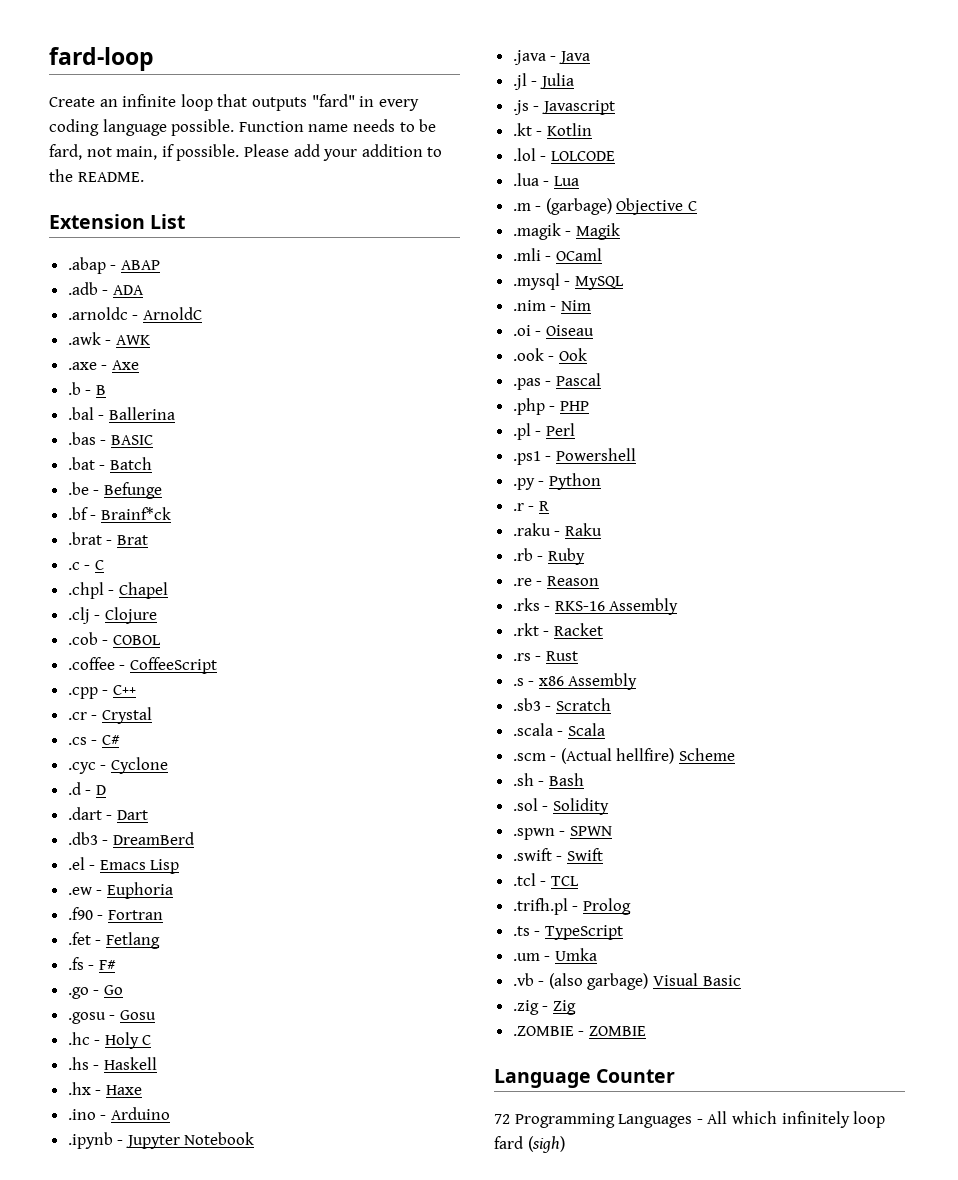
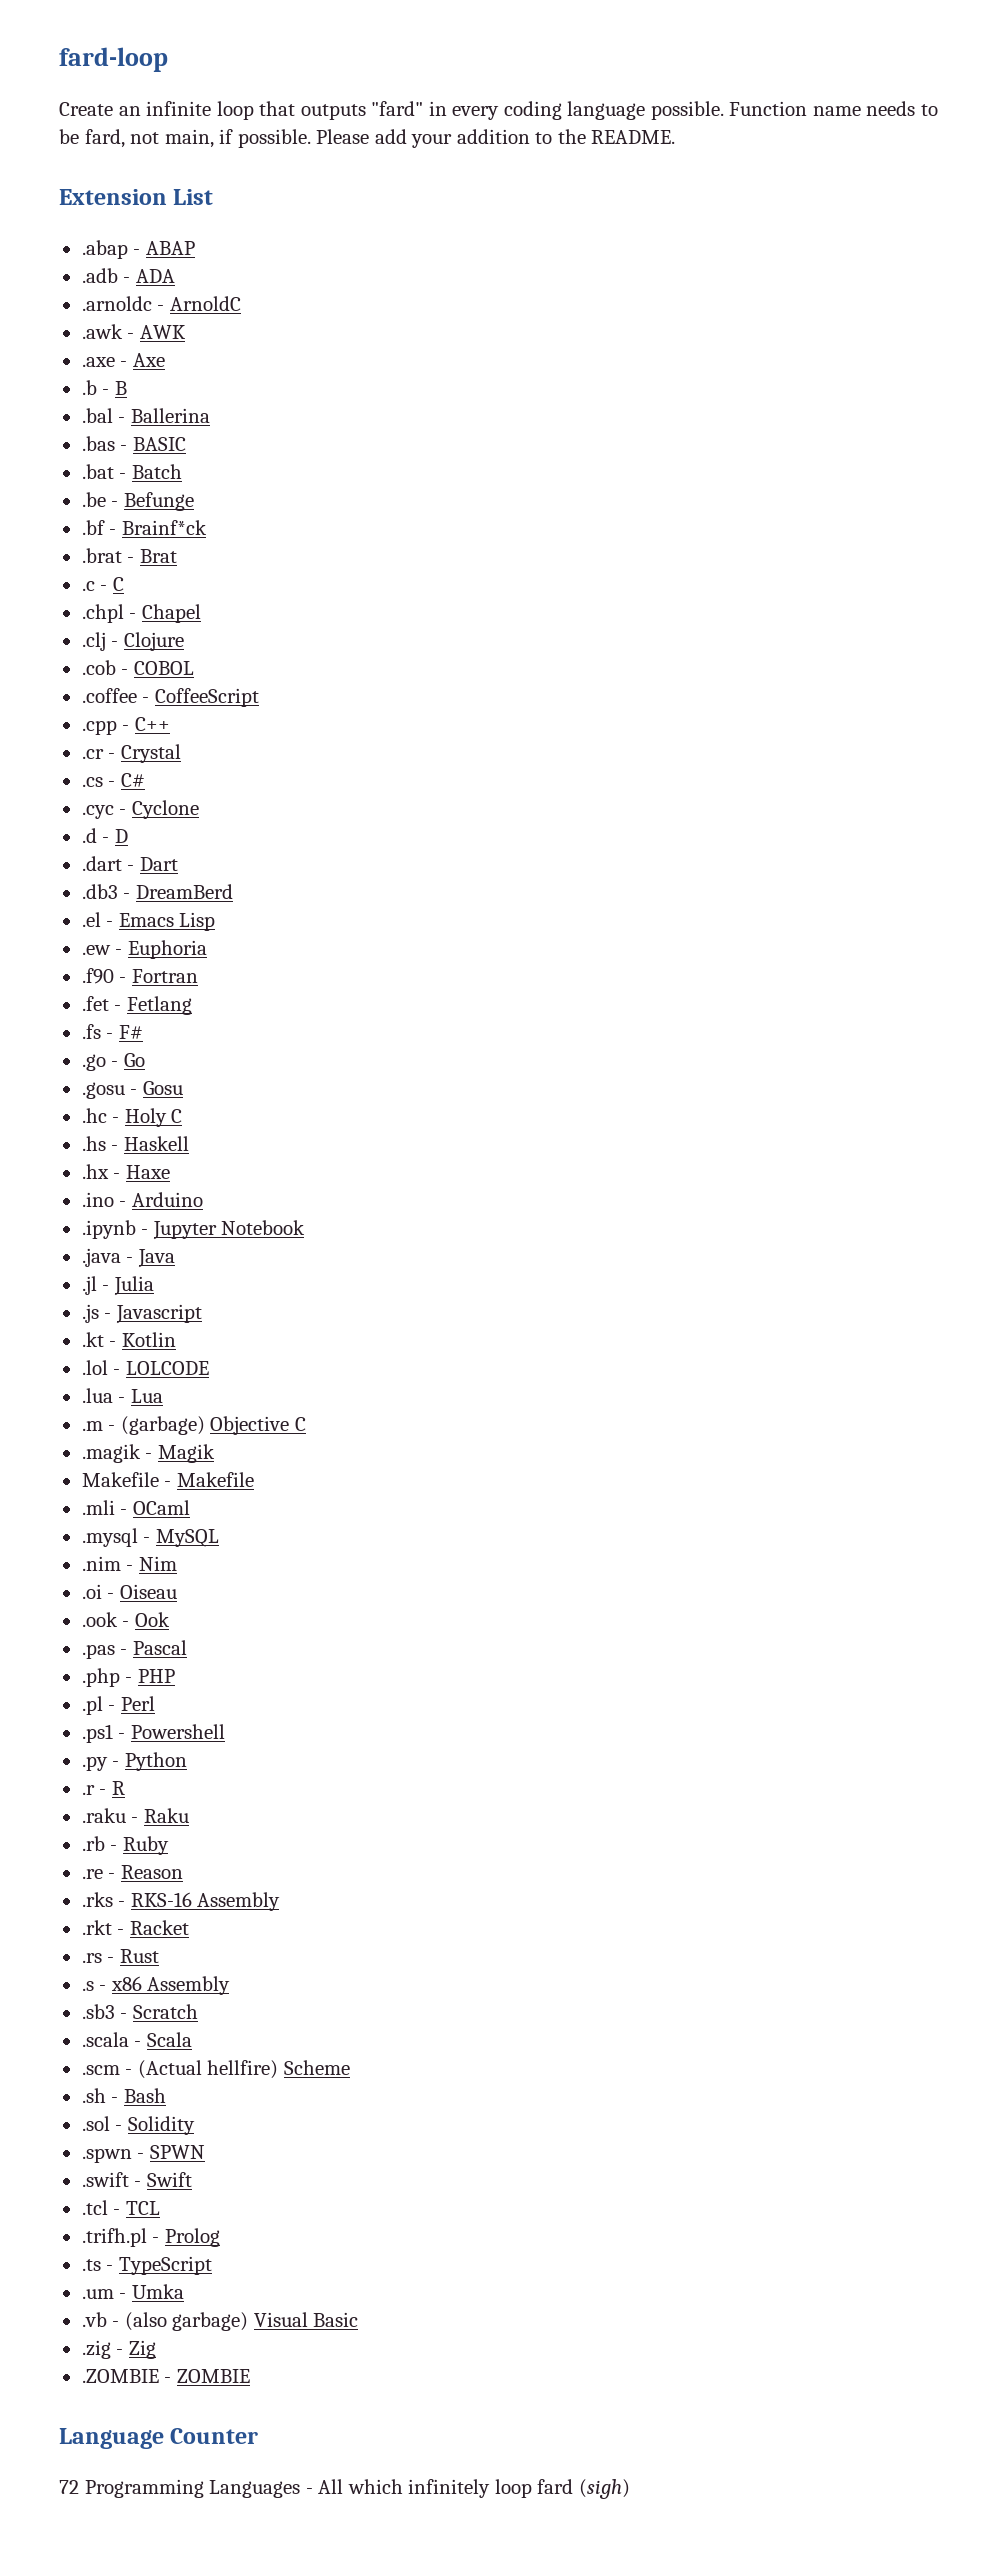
(620, 231) none -> [81,1472,254,1487] // Makefile - Makefile

